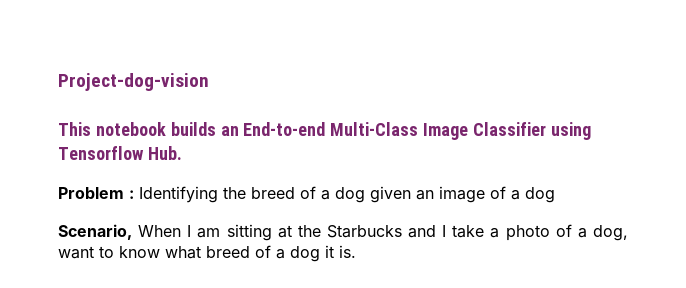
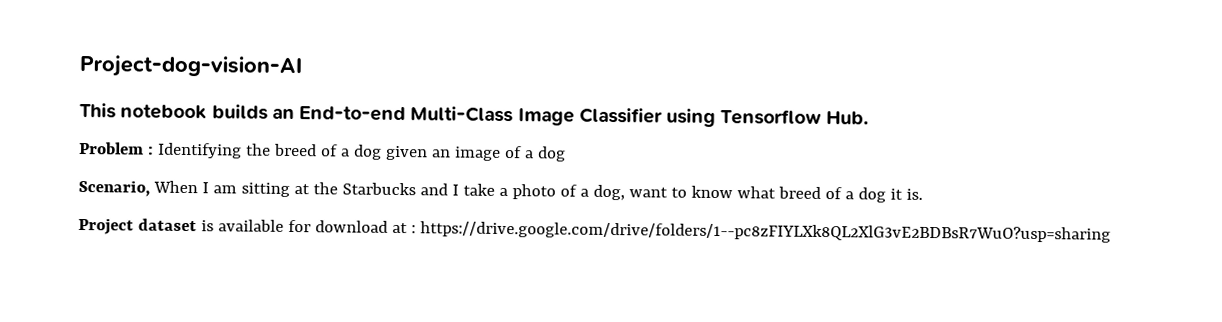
[58,73,209,91] Project-dog-vision -> [79,54,302,79] Project-dog-vision-AI
(356, 251) none -> [78,217,1111,243] // Project dataset is available for download at : https://drive.google.com/drive/folders/1--pc8zFIYLXk8QL2XlG3vE2BDBsR7WuO?usp=sharing

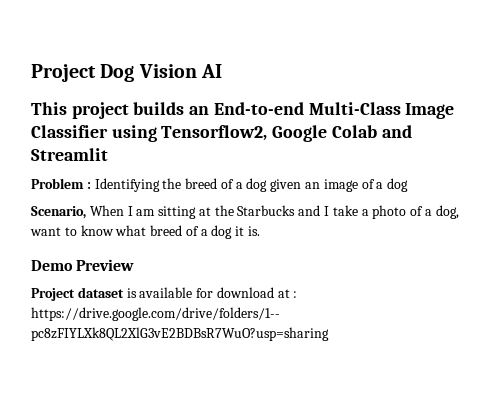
[79,54,302,79] Project-dog-vision-AI -> [31,64,222,82] Project Dog Vision AI
[120,104,208,120] notebook -> [71,102,129,119] project
[720,109,869,125] Tensorflow Hub. -> [161,125,412,142] [31,148,108,161] Tensorflow2, Google Colab and Streamlit
(923, 194) none -> [31,259,135,271] // Demo Preview

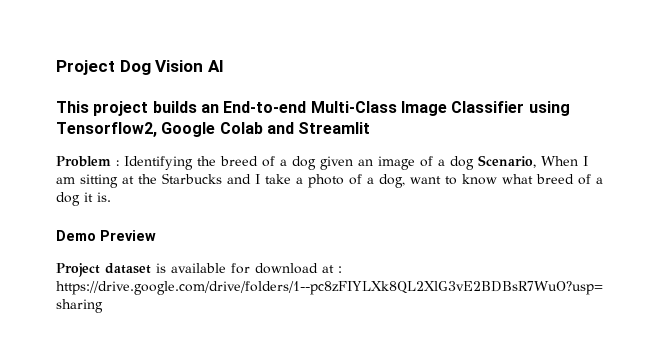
(409, 185) // -> (474, 163) none

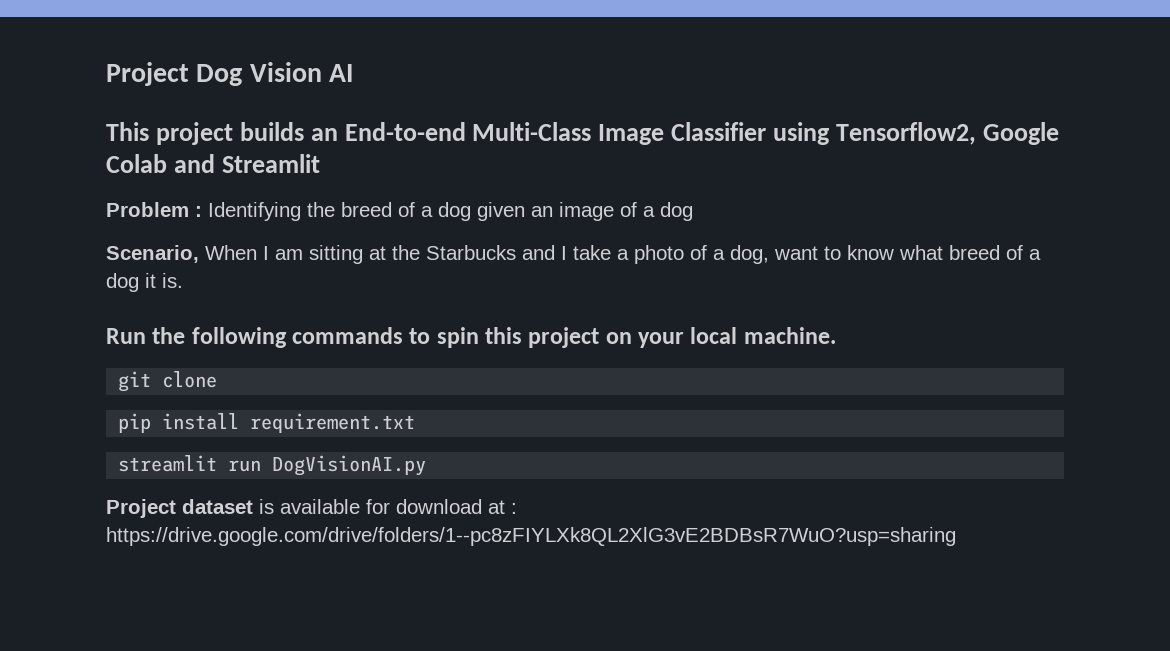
(474, 163) none -> (693, 211) //
[56,230,156,241] Demo Preview -> [106,327,836,348] [118,371,218,392] [118,413,416,433] [118,455,427,476] Run the following commands to spin this project on your local machine. // git clone // pip install requirement.txt // streamlit run DogVisionAI.py

